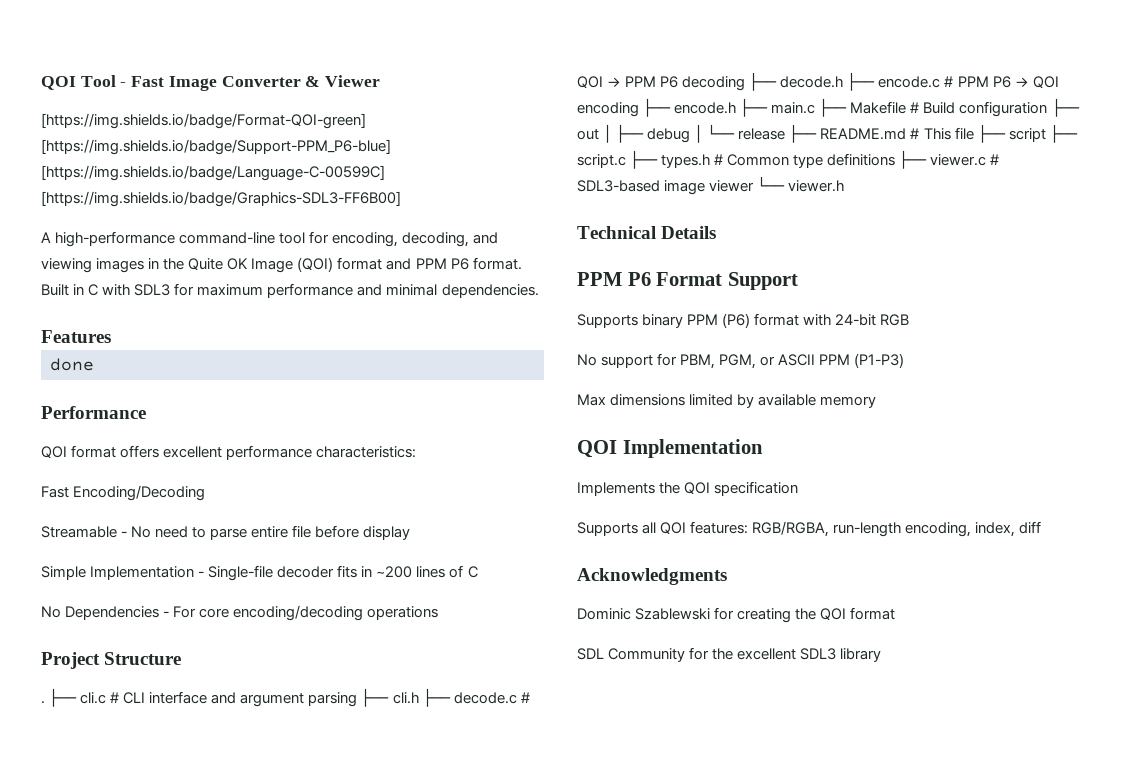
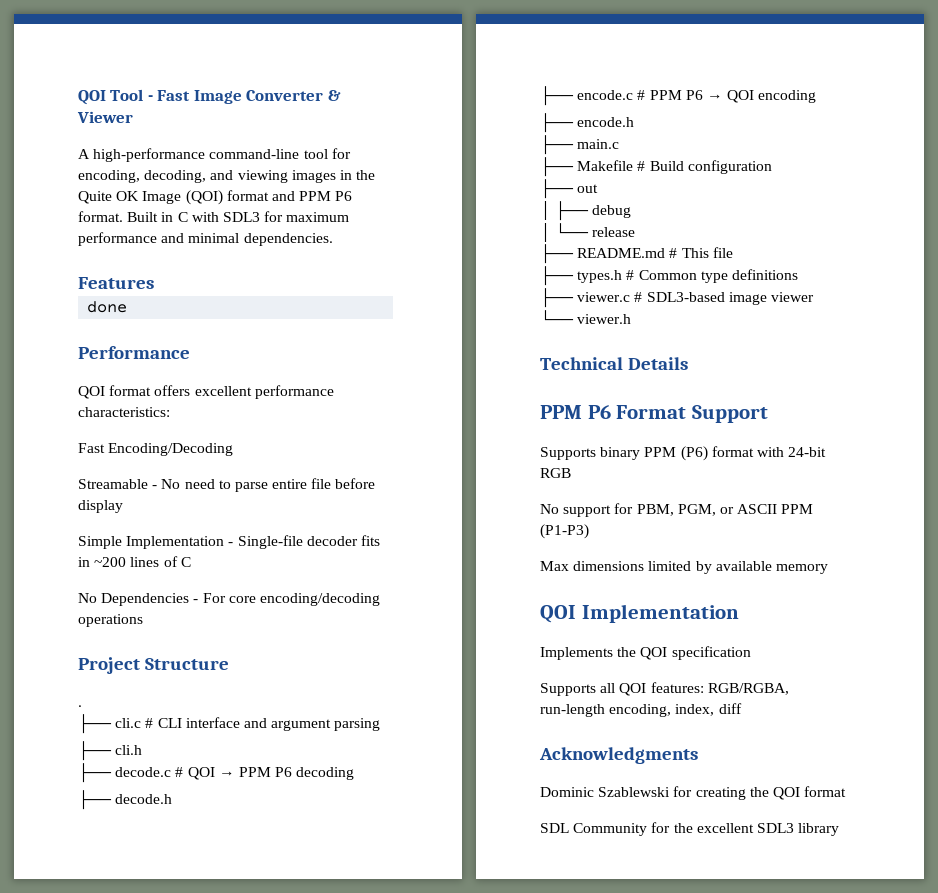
[41,113,366,129] [41,139,391,155] [41,165,385,181] [41,191,401,207] // [https://img.shields.io/badge/Format-QOI-green] [https://img.shields.io/badge/Support-PPM_P6-blue] [https://img.shields.io/badge/Language-C-00599C] [https://img.shields.io/badge/Graphics-SDL3-FF6B00] -> (133, 117) none
(45, 702) none -> (82, 706) //
(358, 699) none -> (381, 724) //
(419, 698) none -> (143, 750) //
(746, 83) none -> (355, 773) //
(844, 82) none -> (173, 799) //
(639, 109) none -> (817, 96) //
(737, 108) none -> (635, 122) //
(816, 108) none -> (620, 144) //
(1048, 109) none -> (772, 167) //
(599, 134) none -> (599, 188) //
(691, 135) none -> (632, 211) //
(786, 134) none -> (636, 232) //
[977,124,1078,143] [577,154,626,168] ├── script ├── script.c -> (733, 252) //
(896, 159) none -> (798, 274) //
(755, 186) none -> (814, 297) //

